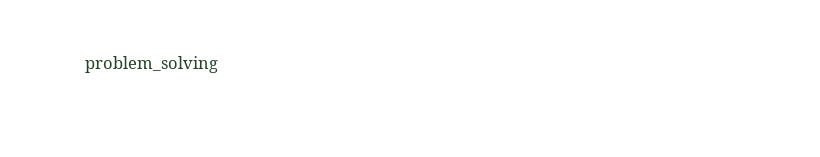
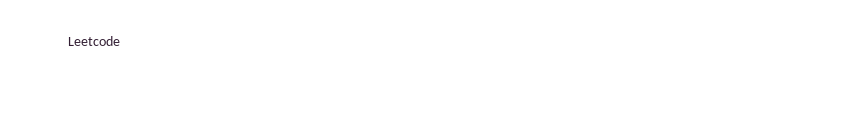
[85,56,218,73] problem_solving -> [68,36,120,46] Leetcode

